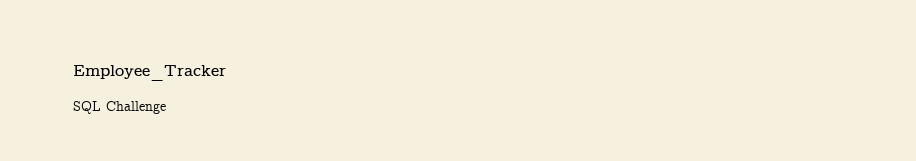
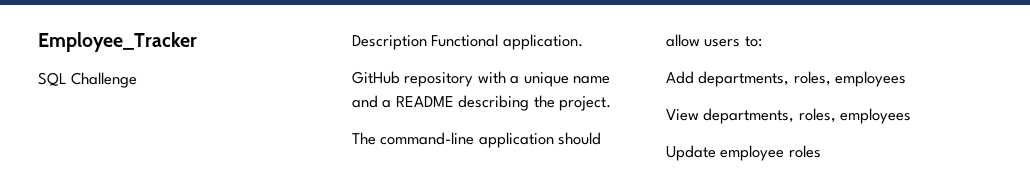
(166, 107) none -> [352,34,583,50] [352,71,611,87] [352,95,612,111] [352,132,602,148] [666,34,762,47] [666,71,907,87] [666,108,912,124] [666,145,821,161] // Description Functional application. // GitHub repository with a unique name and a README describing the project. // The command-line application should allow users to: // Add departments, roles, employees // View departments, roles, employees // Update employee roles

